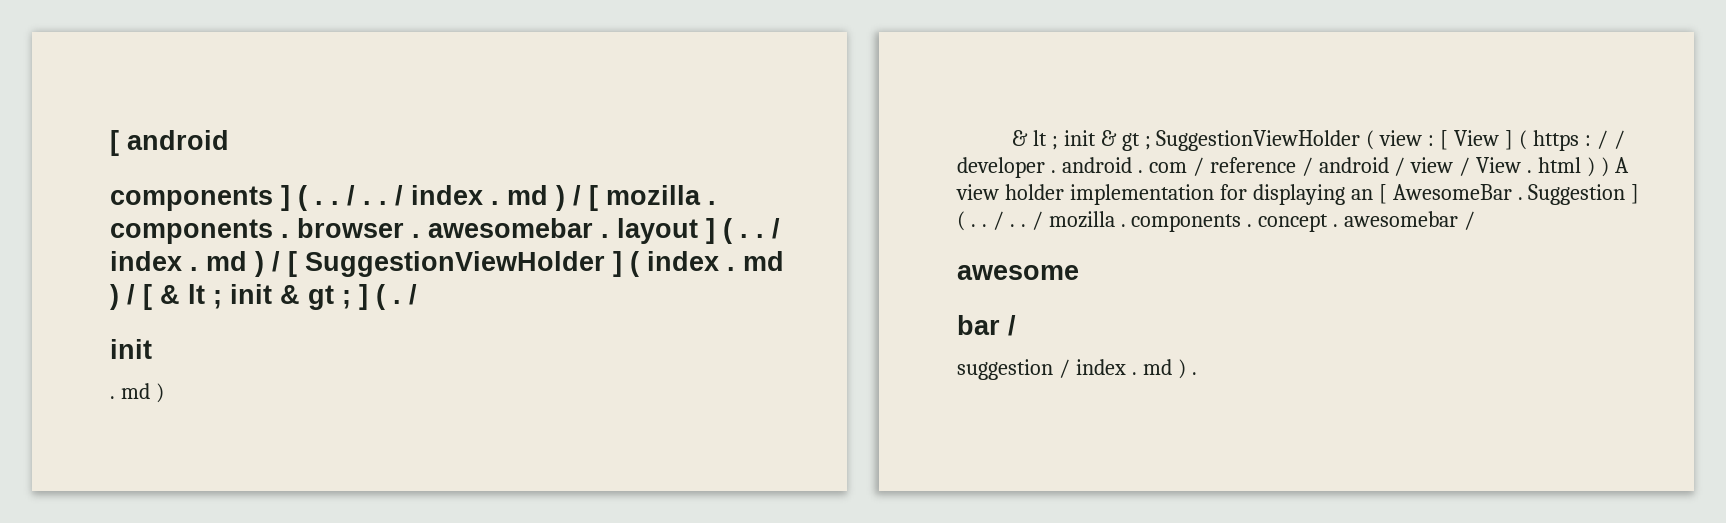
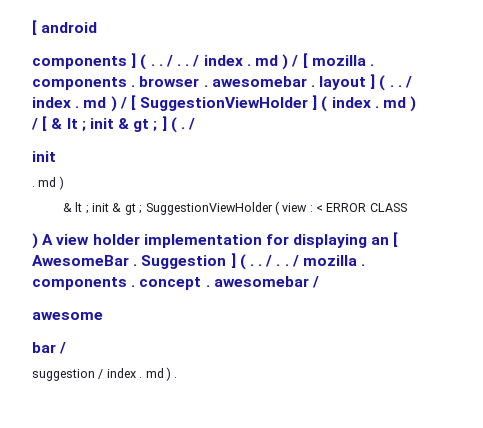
[1440,130,1625,151] [957,157,1596,178] [ View ] ( https : / / developer . android . com / reference / android / view / View . html ) -> [316,203,407,212] < ERROR CLASS //

